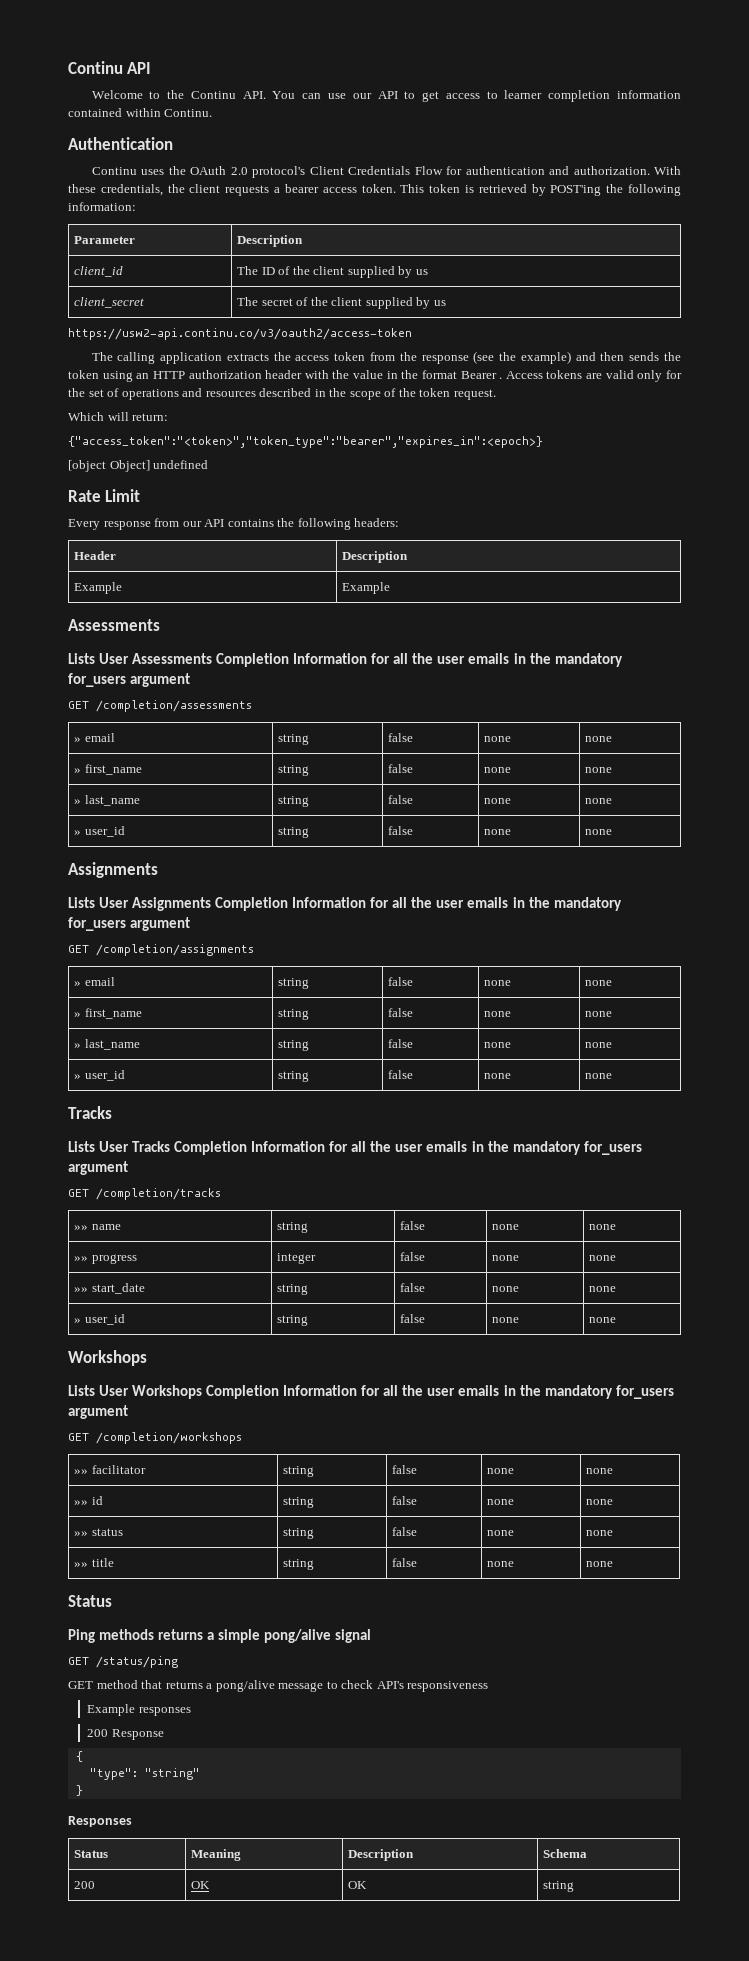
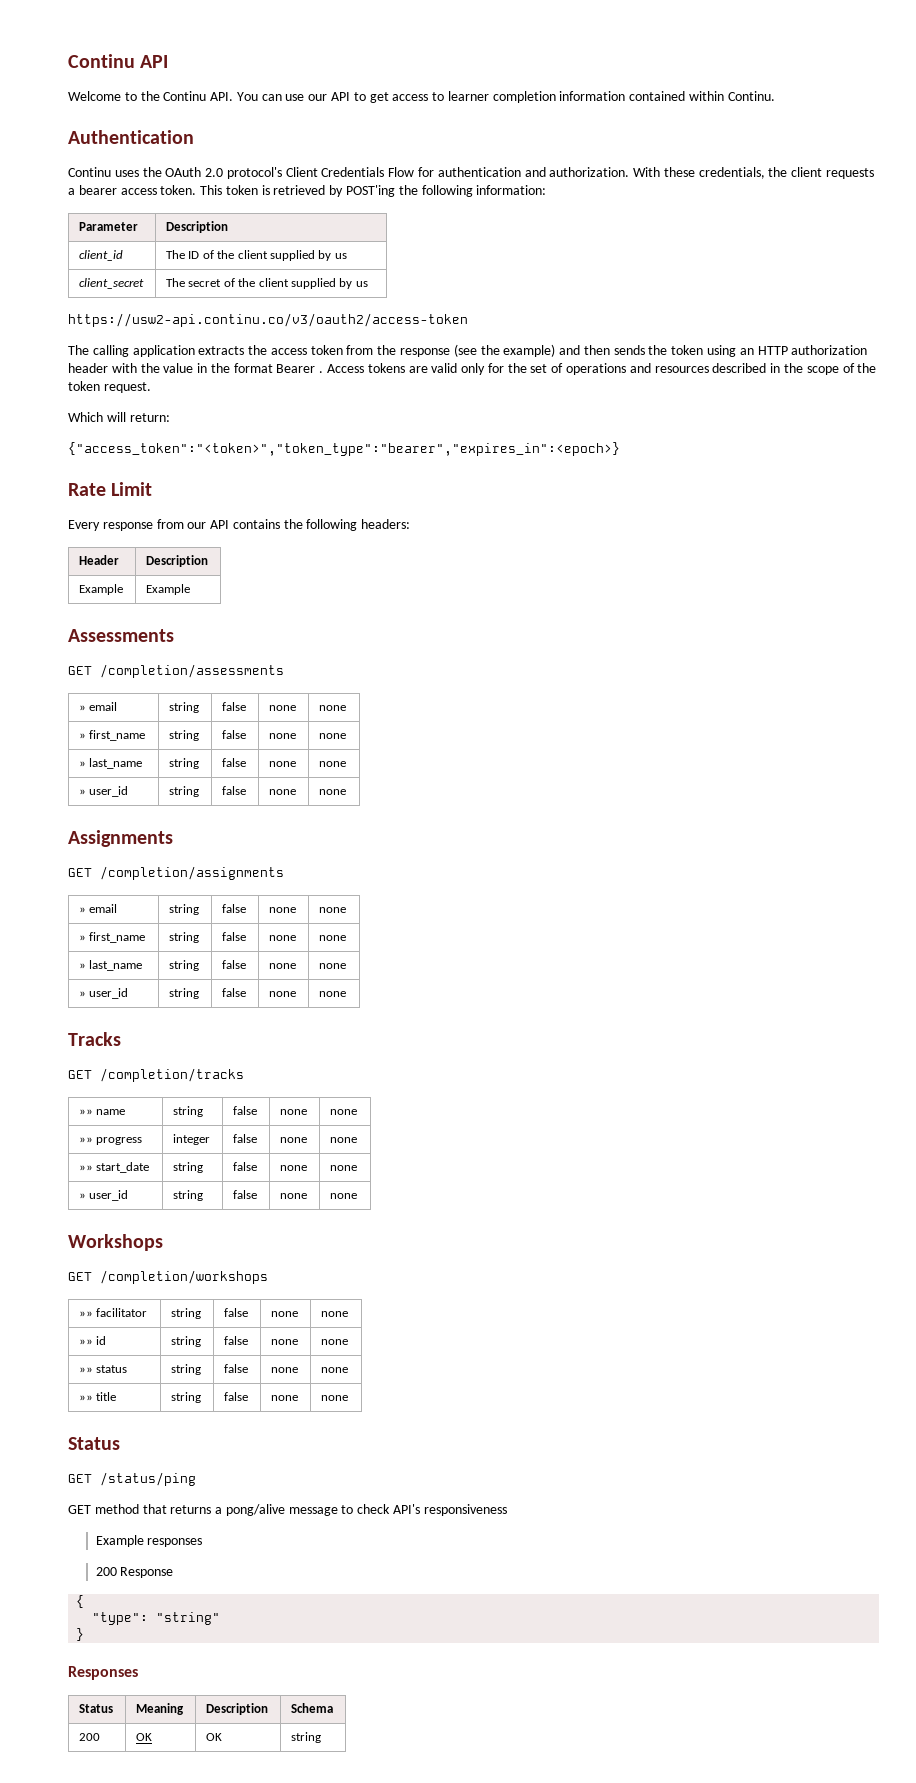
[68,460,209,472] // [object Object] undefined -> (620, 449) none
[68,653,623,667] [68,673,191,687] // Lists User Assessments Completion Information for all the user emails in the mandatory for_users argument -> (174, 635) none
[68,897,622,911] [68,917,191,931] // Lists User Assignments Completion Information for all the user emails in the mandatory for_users argument -> (173, 838) none
[68,1141,642,1155] [68,1161,128,1175] // Lists User Tracks Completion Information for all the user emails in the mandatory for_users argument -> (121, 1039) none
[68,1385,674,1399] [68,1405,128,1419] // Lists User Workshops Completion Information for all the user emails in the mandatory for_users argument -> (163, 1242) none
[68,1629,372,1643] // Ping methods returns a simple pong/alive signal -> (120, 1443) none

